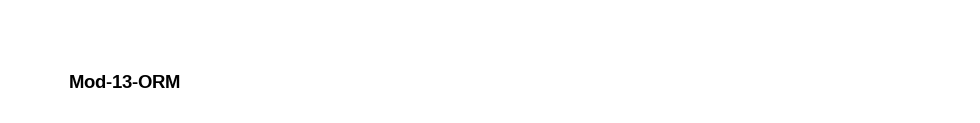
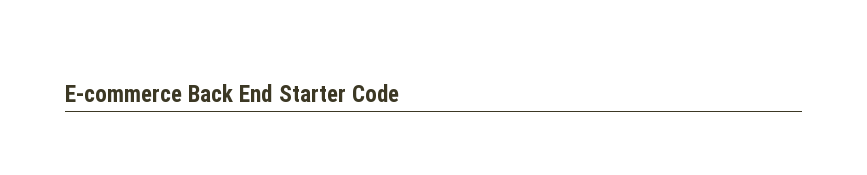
[69,75,180,88] Mod-13-ORM -> [65,84,399,102] E-commerce Back End Starter Code

